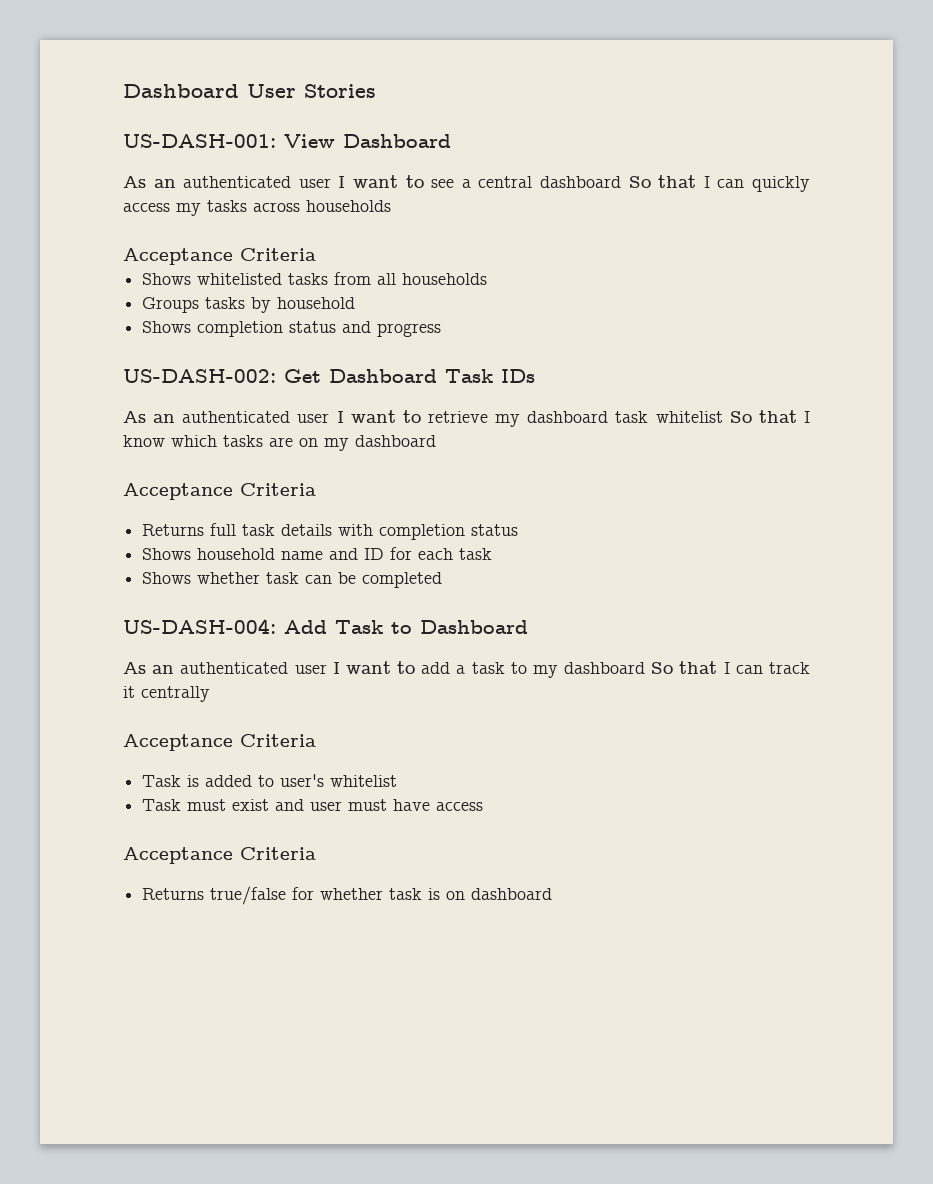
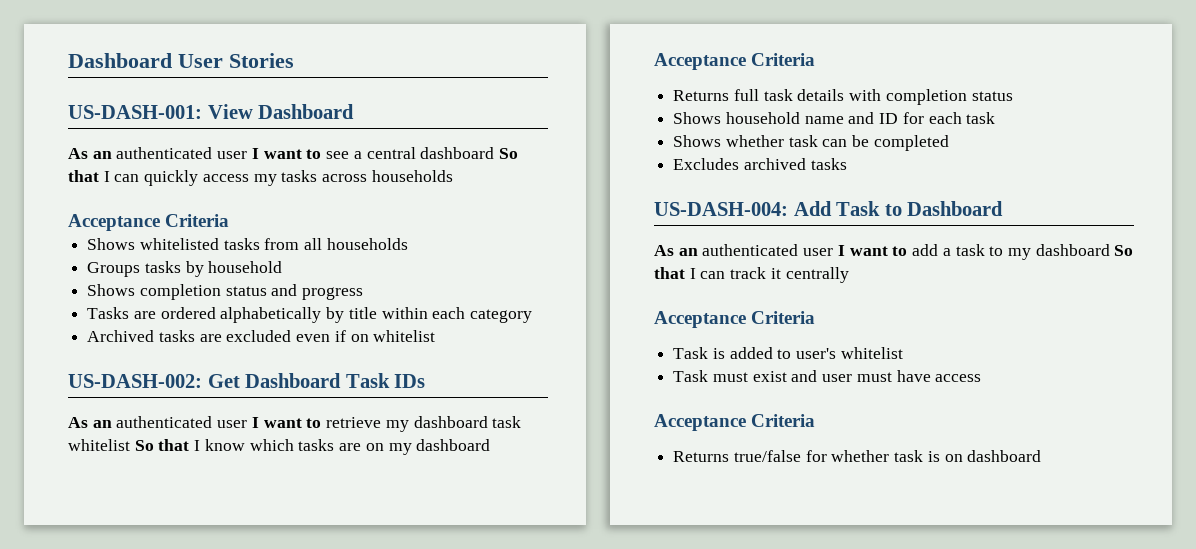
(442, 330) none -> [87,307,533,323] [87,330,436,342] // Tasks are ordered alphabetically by title within each category // Archived tasks are excluded even if on whitelist
(443, 580) none -> [673,158,847,170] // Excludes archived tasks

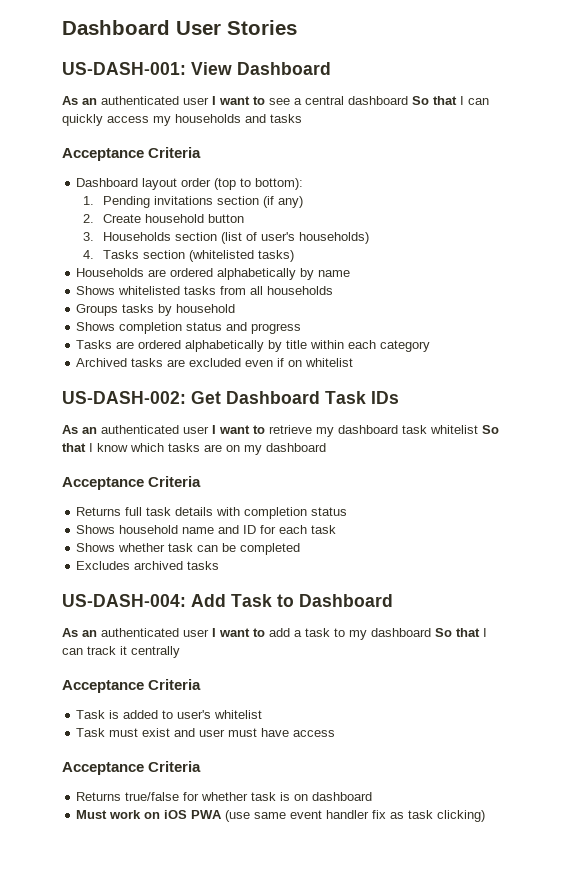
[281,170,453,182] [68,214,230,231] tasks across households // Acceptance Criteria -> [175,114,302,123] [62,147,202,161] [76,178,304,190] [82,196,304,208] [82,214,245,223] [82,232,370,244] [82,250,295,262] [76,268,351,280] households and tasks // Acceptance Criteria // Dashboard layout order (top to bottom): // 1. Pending invitations section (if any) // 2. Create household button // 3. Households section (list of user's households) // 4. Tasks section (whitelisted tasks) // Households are ordered alphabetically by name
(1042, 456) none -> [76,810,486,822] // Must work on iOS PWA (use same event handler fix as task clicking)

